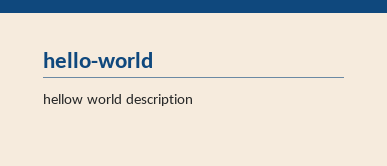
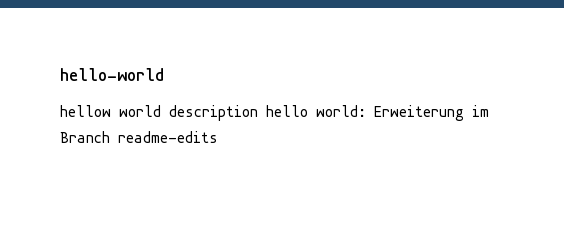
(193, 100) none -> [266,105,489,121] [60,131,218,143] hello world: Erweiterung im Branch readme-edits

